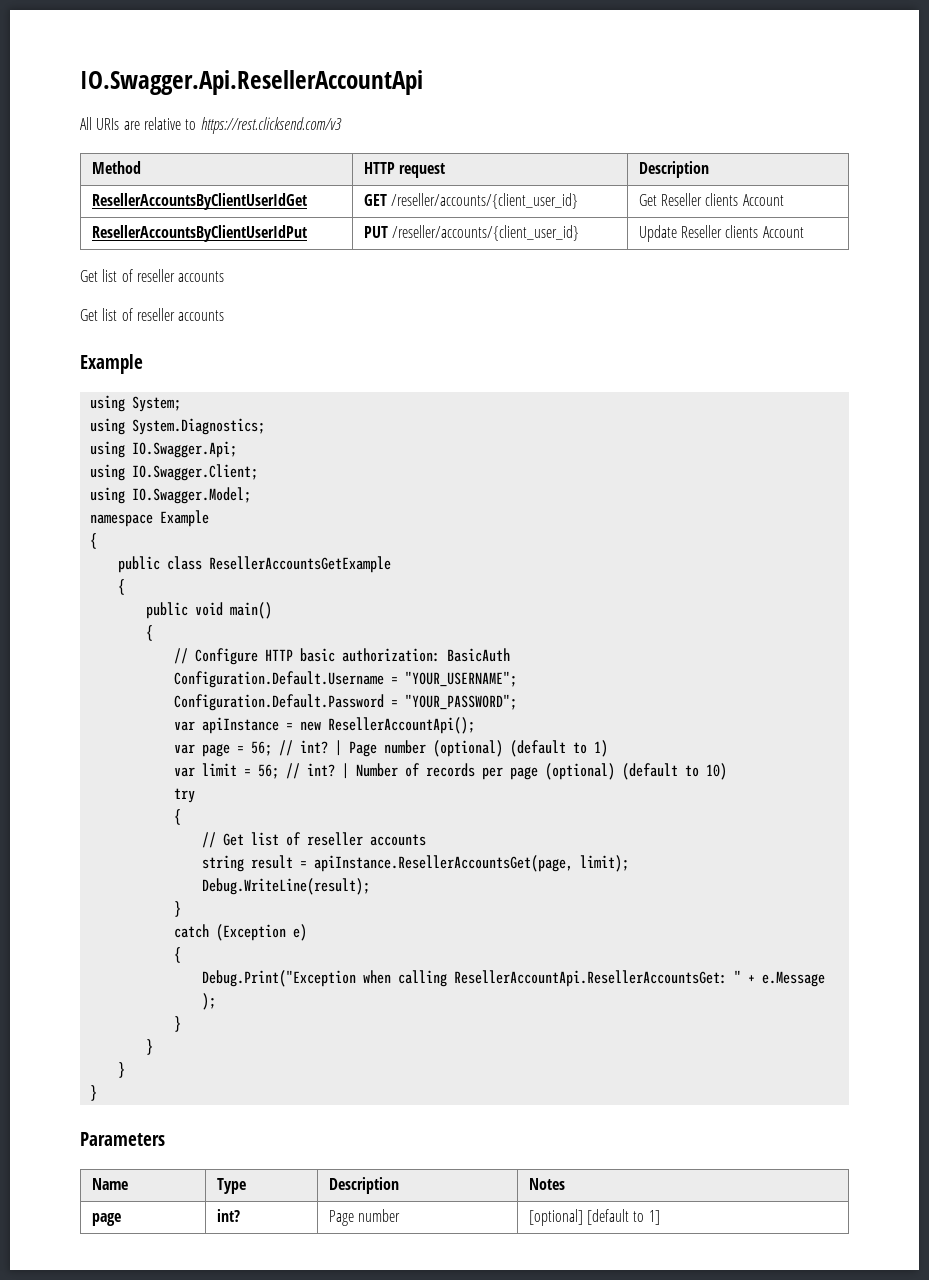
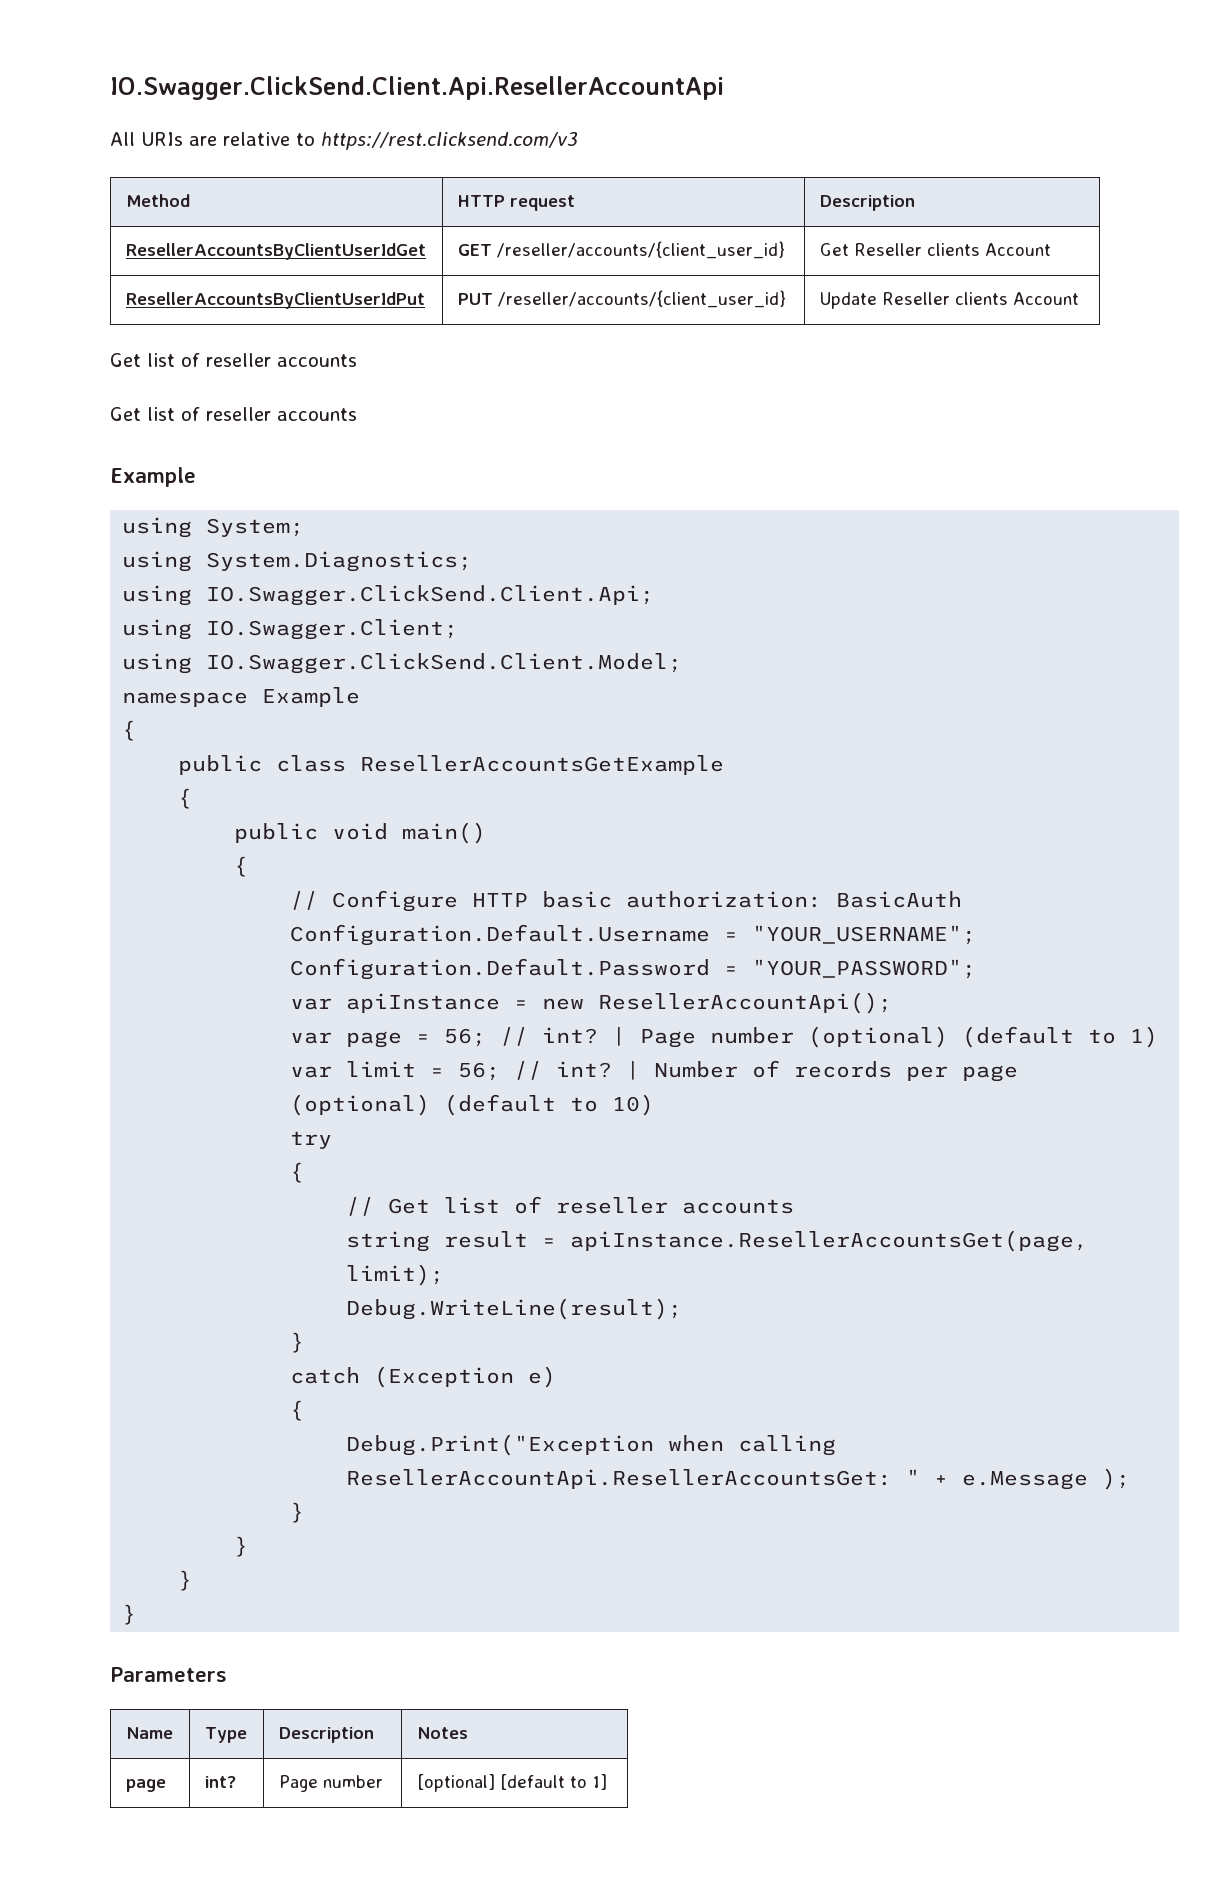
[80,70,423,95] IO.Swagger.Api.ResellerAccountApi -> [110,76,724,100] IO.Swagger.ClickSend.Client.Api.ResellerAccountApi
[131,441,237,458] IO.Swagger.Api; -> [206,585,655,606] IO.Swagger.ClickSend.Client.Api;
[131,487,251,504] IO.Swagger.Model; -> [206,653,683,674] IO.Swagger.ClickSend.Client.Model;

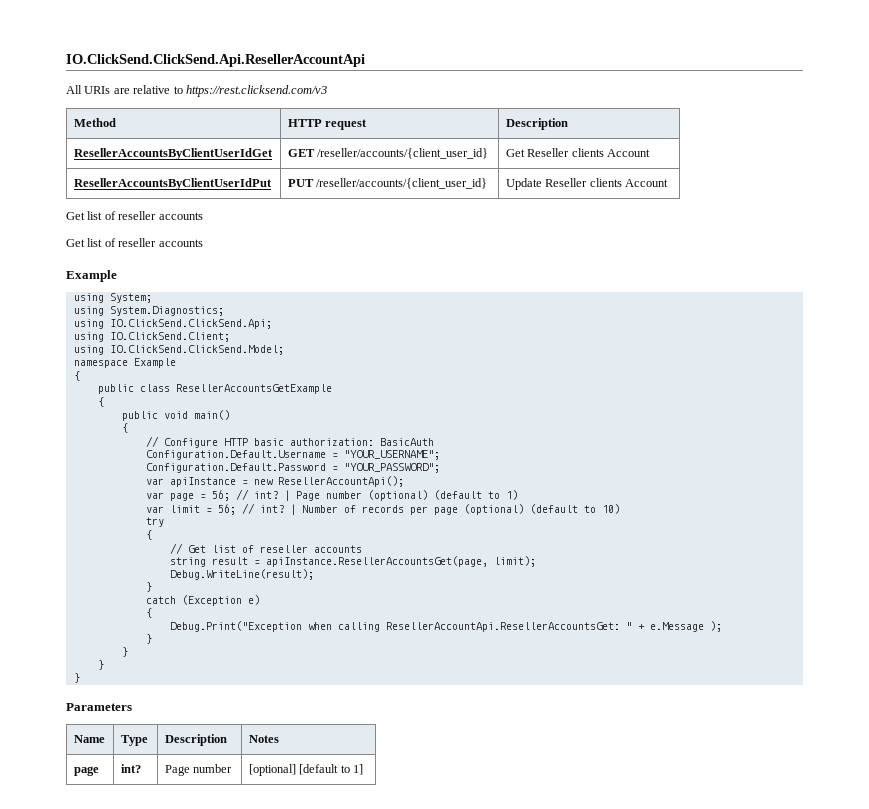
[110,76,724,100] IO.Swagger.ClickSend.Client.Api.ResellerAccountApi -> [66,54,365,67] IO.ClickSend.ClickSend.Api.ResellerAccountApi
[206,585,655,606] [122,619,459,640] [122,653,683,674] IO.Swagger.ClickSend.Client.Api; // using IO.Swagger.Client; // using IO.Swagger.ClickSend.Client.Model; -> [109,319,272,329] [73,332,230,342] [73,345,284,355] IO.ClickSend.ClickSend.Api; // using IO.ClickSend.Client; // using IO.ClickSend.ClickSend.Model;

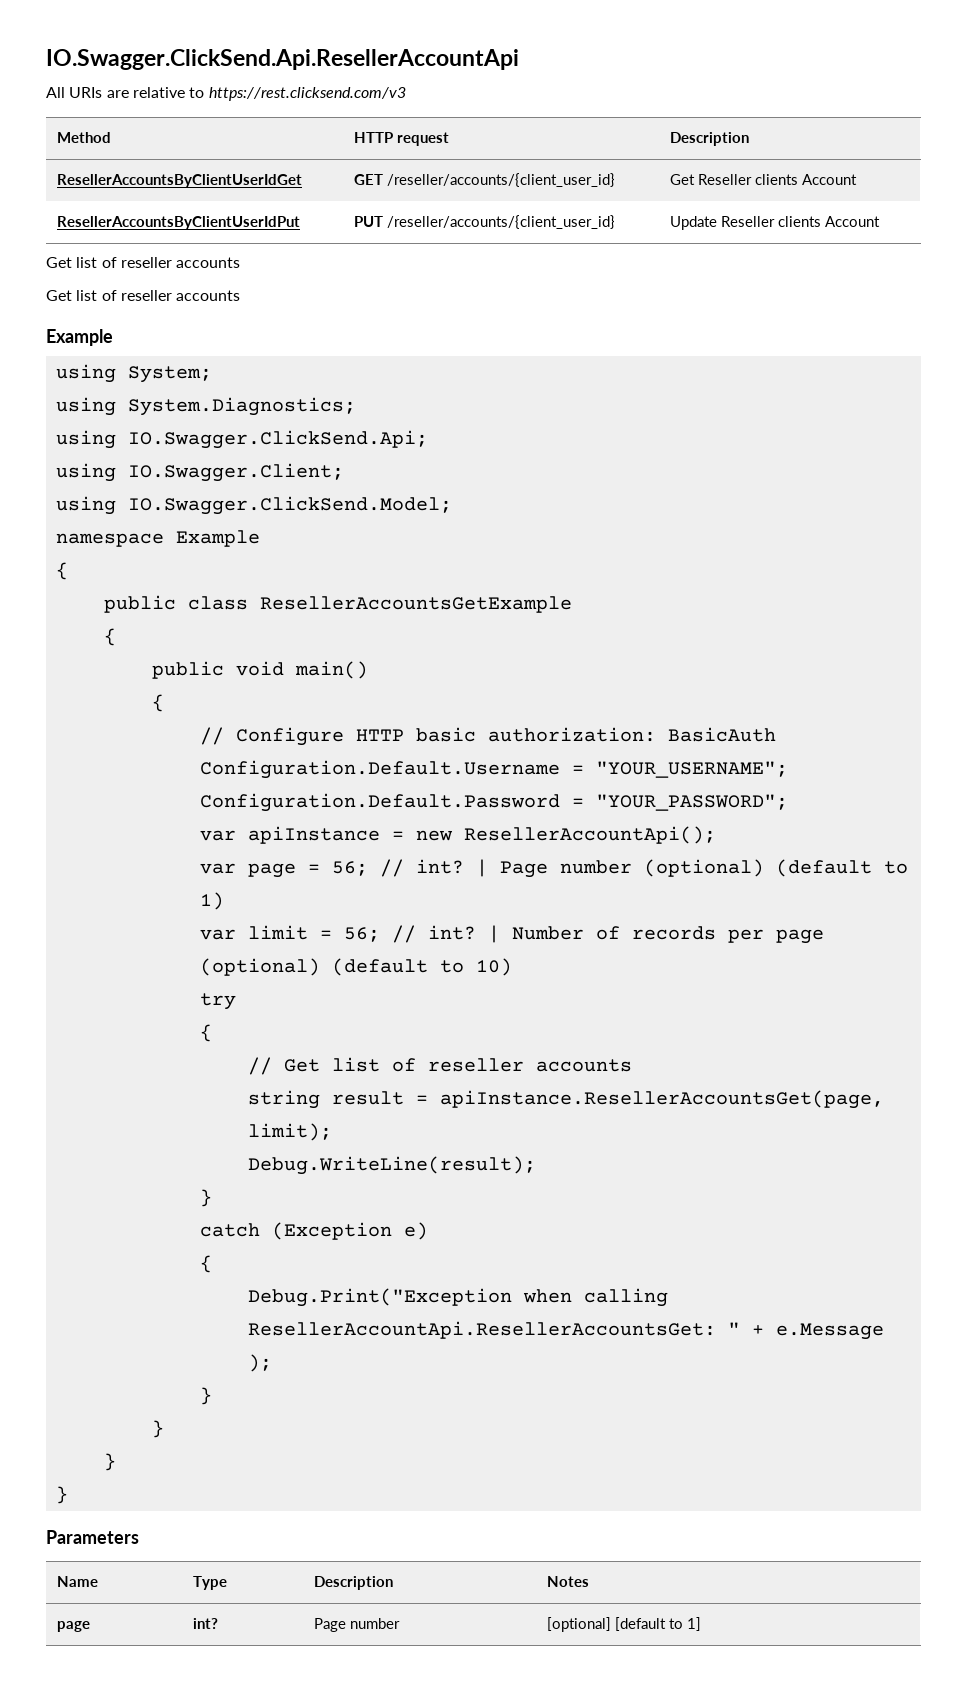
[66,54,365,67] IO.ClickSend.ClickSend.Api.ResellerAccountApi -> [46,49,519,70] IO.Swagger.ClickSend.Api.ResellerAccountApi
[109,319,272,329] [73,332,230,342] [73,345,284,355] IO.ClickSend.ClickSend.Api; // using IO.ClickSend.Client; // using IO.ClickSend.ClickSend.Model; -> [127,430,428,449] [55,463,344,482] [55,496,452,515] IO.Swagger.ClickSend.Api; // using IO.Swagger.Client; // using IO.Swagger.ClickSend.Model;

